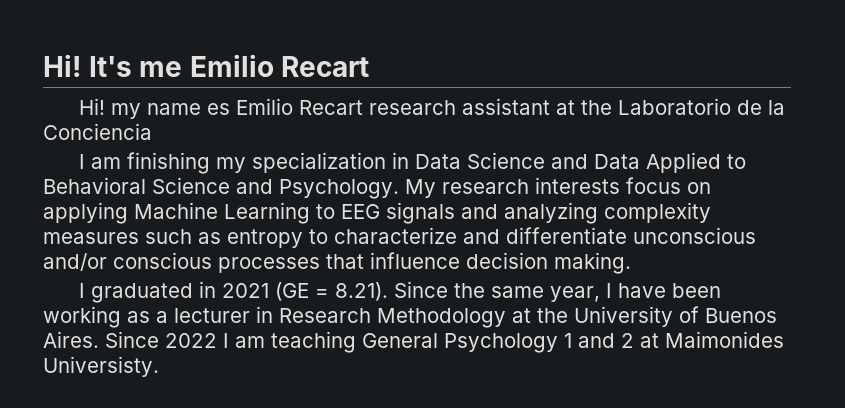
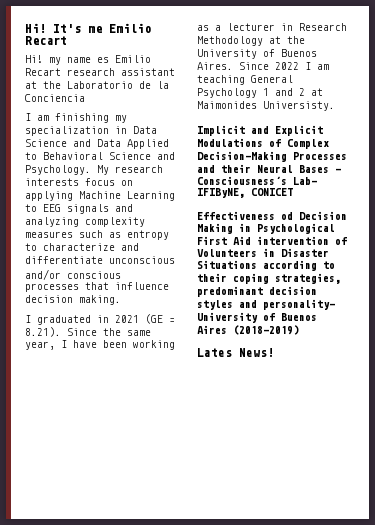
(159, 366) none -> [197,125,323,136] [197,138,329,149] [197,151,347,162] [197,164,341,173] [197,176,317,185] [197,188,293,198] [197,211,347,220] [197,223,335,234] [197,236,347,245] [197,248,329,257] [197,260,335,271] [197,273,341,284] [197,286,317,297] [197,299,335,310] [197,312,317,323] [197,325,299,335] [197,348,274,357] // Implicit and Explicit Modulations of Complex Decision-Making Processes and their Neural Bases - Consciousness´s Lab- IFIByNE, CONICET // Effectiveness od Decision Making in Psychological First Aid intervention of Volunteers in Disaster Situations according to their coping strategies, predominant decision styles and personality- University of Buenos Aires (2018-2019) // Lates News!

